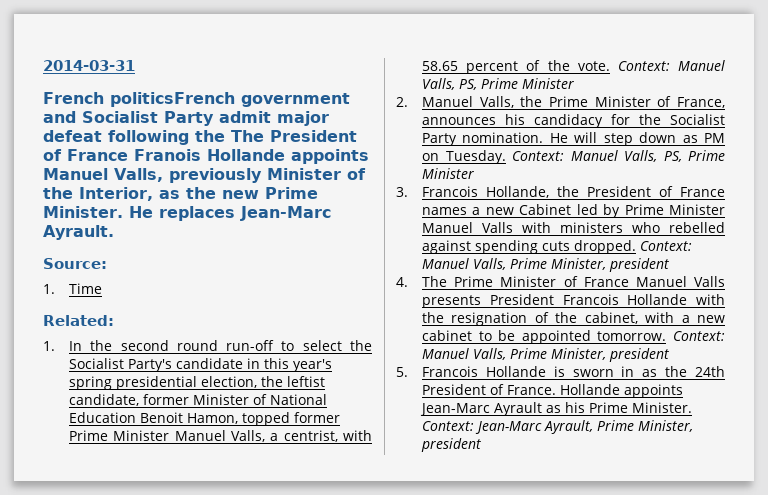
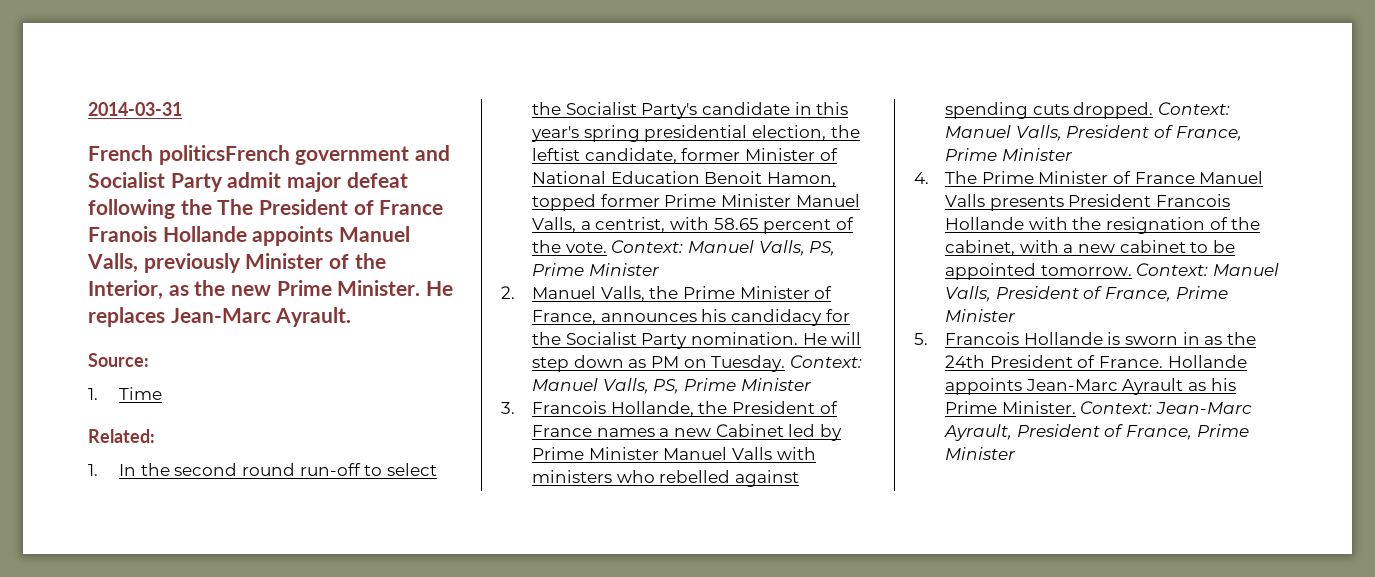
[510,258,670,272] Prime Minister, president -> [1066,125,1242,141] [945,148,1073,161] President of France, Prime Minister
[510,348,670,362] Prime Minister, president -> [995,286,1228,302] [945,309,1017,322] President of France, Prime Minister
[597,420,694,432] [421,438,482,452] Prime Minister, president -> [1016,424,1249,440] [945,447,1017,460] President of France, Prime Minister

